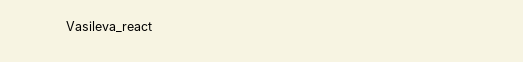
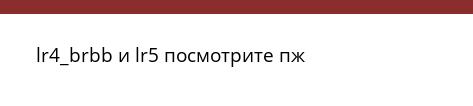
[66,21,152,33] Vasileva_react -> [36,47,305,67] lr4_brbb и lr5 посмотрите пж

